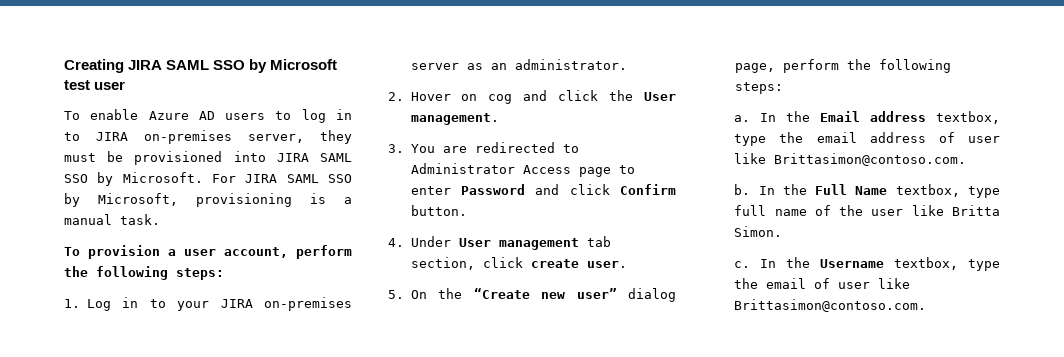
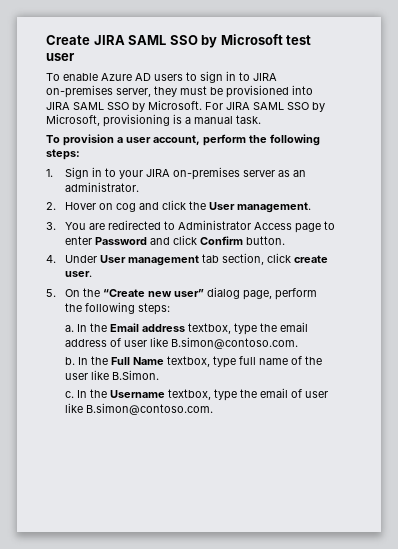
[64,59,124,73] Creating -> [46,35,90,45] Create
[301,109,326,123] log -> [200,71,223,83] sign
[86,299,111,311] Log -> [64,167,89,179] Sign
[774,153,967,166] Brittasimon@contoso.com. -> [170,337,298,349] B.simon@contoso.com.
[952,205,1000,216] [734,226,783,237] Britta Simon. -> [111,370,159,380] B.Simon.
[734,299,927,312] Brittasimon@contoso.com. -> [85,403,213,415] B.simon@contoso.com.

